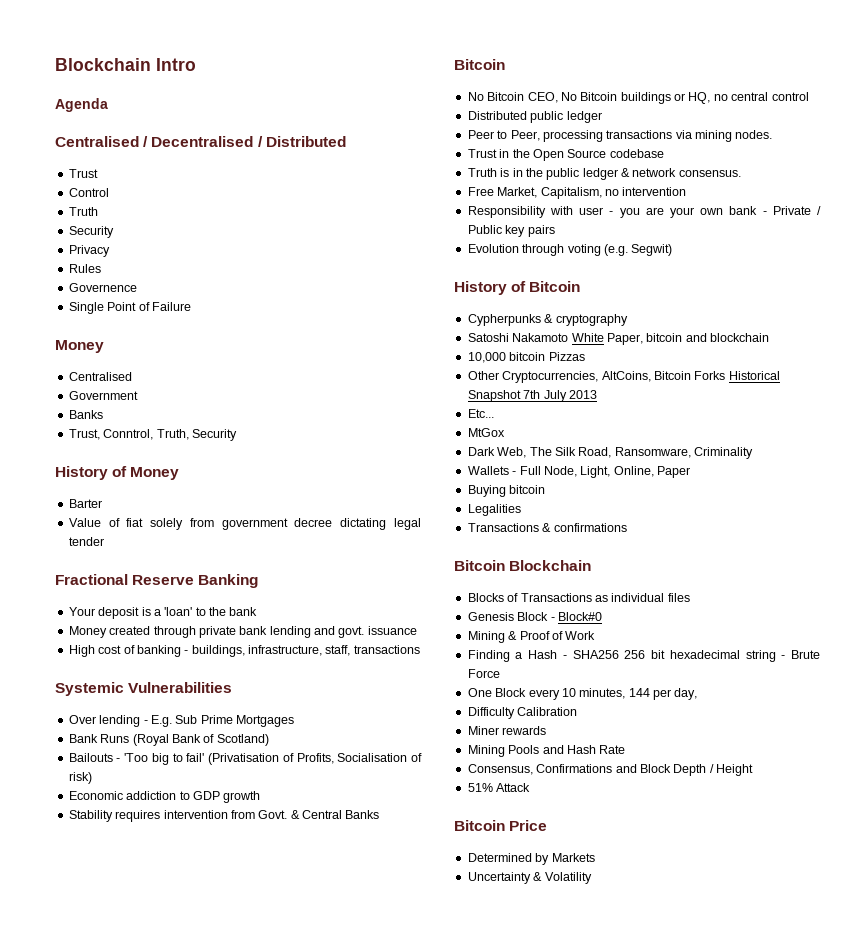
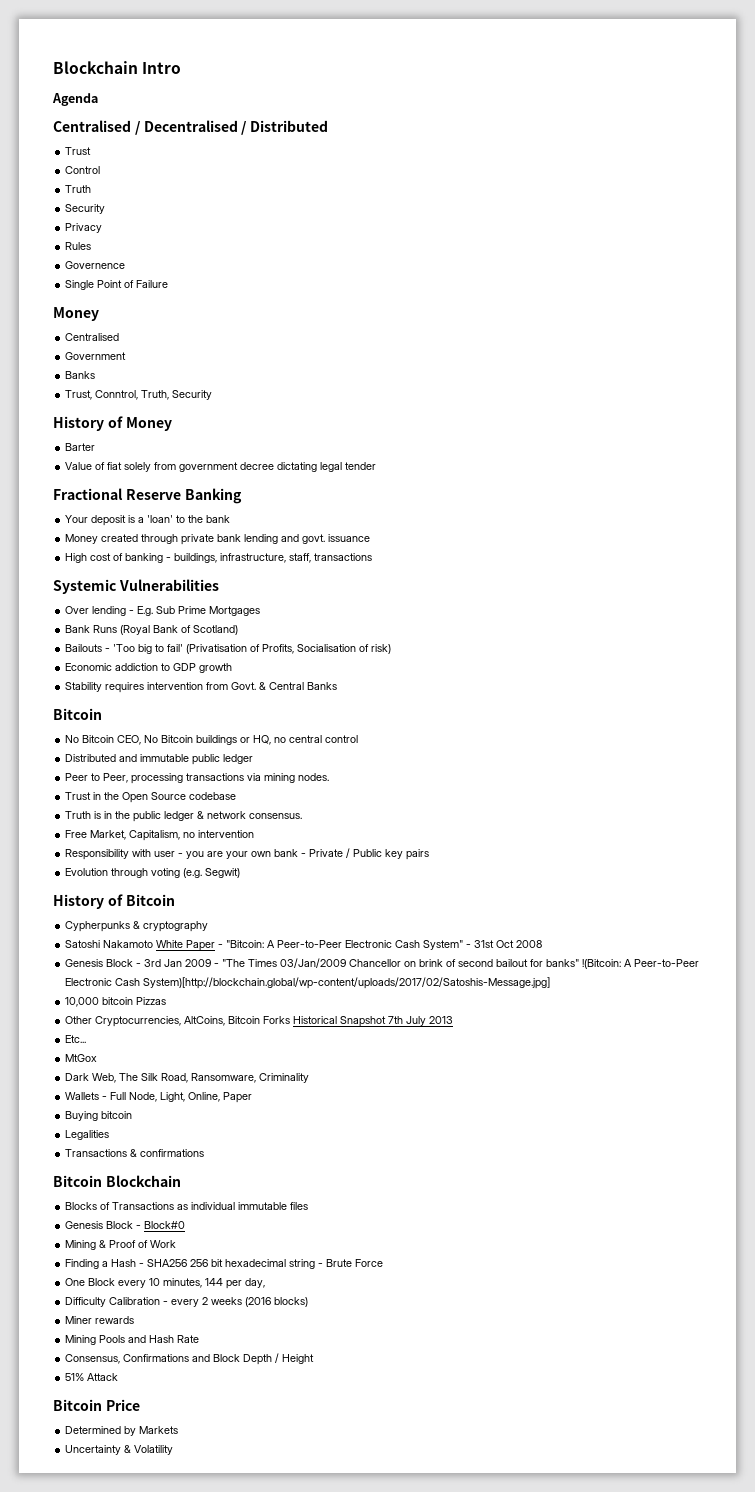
(527, 115) none -> [119,754,190,762] and immutable
[606,333,769,345] Paper, bitcoin and blockchain -> [186,940,543,951] [65,958,700,969] [65,977,551,989] Paper - "Bitcoin: A Peer-to-Peer Electronic Cash System" - 31st Oct 2008 // Genesis Block - 3rd Jan 2009 - "The Times 03/Jan/2009 Chancellor on brink of second bailout for banks" !(Bitcoin: A Peer-to-Peer Electronic Cash System)[http://blockchain.global/wp-content/uploads/2017/02/Satoshis-Message.jpg]
(665, 597) none -> [238,1202,288,1210] immutable
(578, 711) none -> [163,1297,309,1307] - every 2 weeks (2016 blocks)

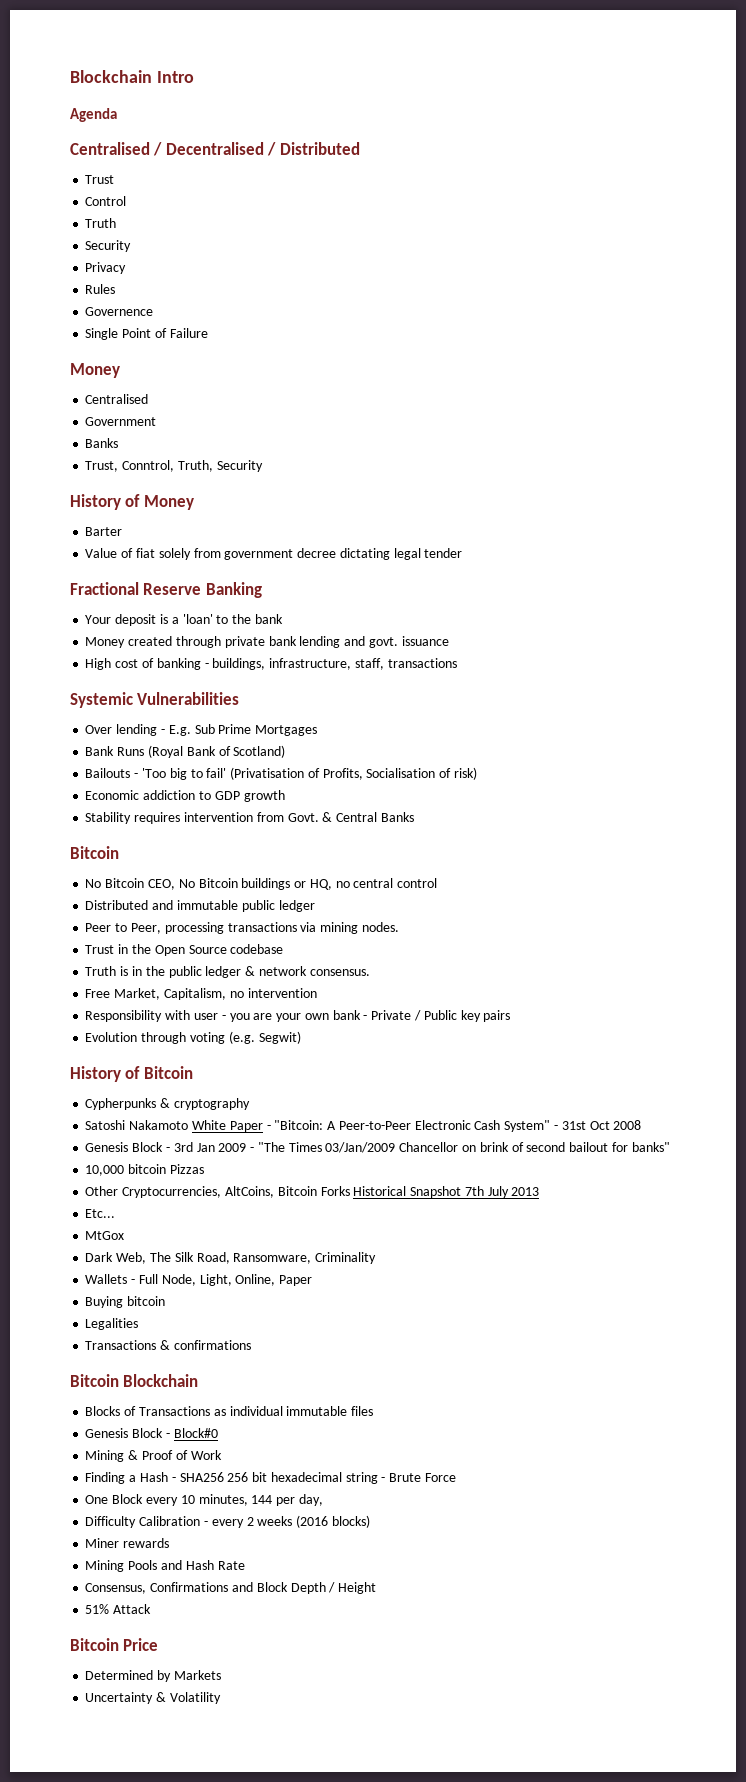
[582,959,700,969] [65,977,551,989] !(Bitcoin: A Peer-to-Peer Electronic Cash System)[http://blockchain.global/wp-content/uploads/2017/02/Satoshis-Message.jpg] -> (670, 1147) none

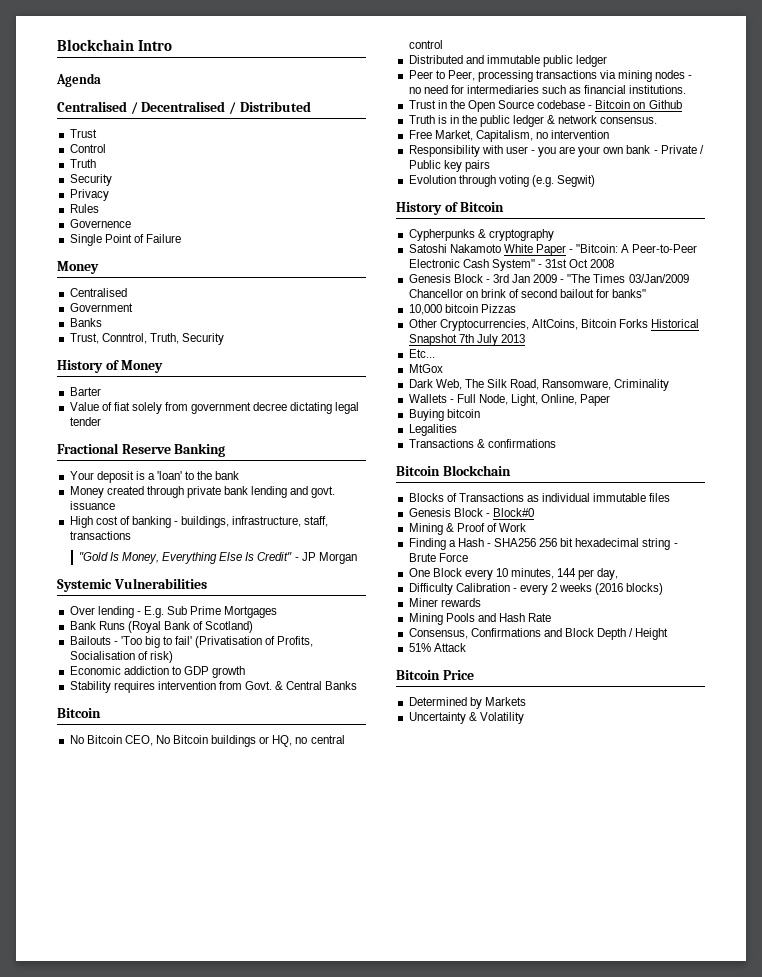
(457, 663) none -> [78,552,357,564] // "Gold Is Money, Everything Else Is Credit" - JP Morgan
[361,922,399,932] nodes. -> [655,70,693,79] [408,85,687,94] nodes - no need for intermediaries such as financial institutions.
(284, 949) none -> [588,100,682,109] - Bitcoin on Github

